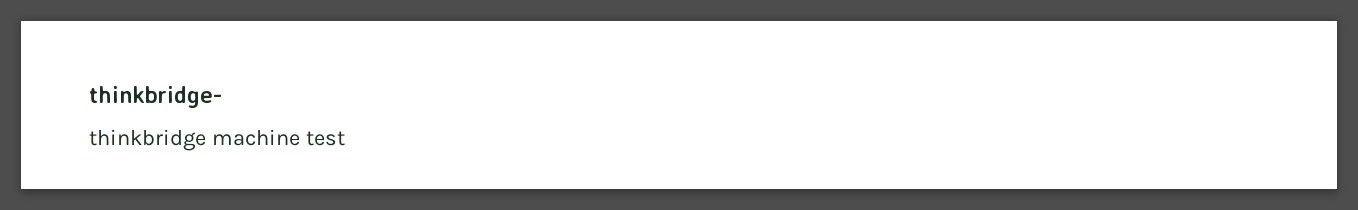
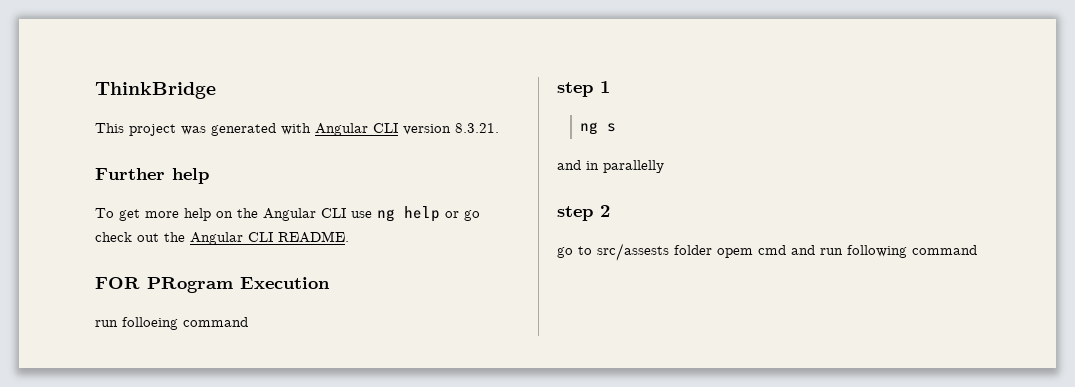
[89,86,222,108] [89,129,345,151] thinkbridge- // thinkbridge machine test -> [95,82,216,99] [95,123,499,136] [95,168,209,184] [95,206,480,222] [95,231,349,245] [95,277,330,293] [95,317,248,330] [557,81,610,97] [580,122,617,135] [557,160,664,173] [557,205,610,221] [557,243,977,261] ThinkBridge // This project was generated with Angular CLI version 8.3.21. // Further help // To get more help on the Angular CLI use ng help or go check out the Angular CLI README. // FOR PRogram Execution // run folloeing command // step 1 // ng s // and in parallelly // step 2 // go to src/assests folder opem cmd and run following command

